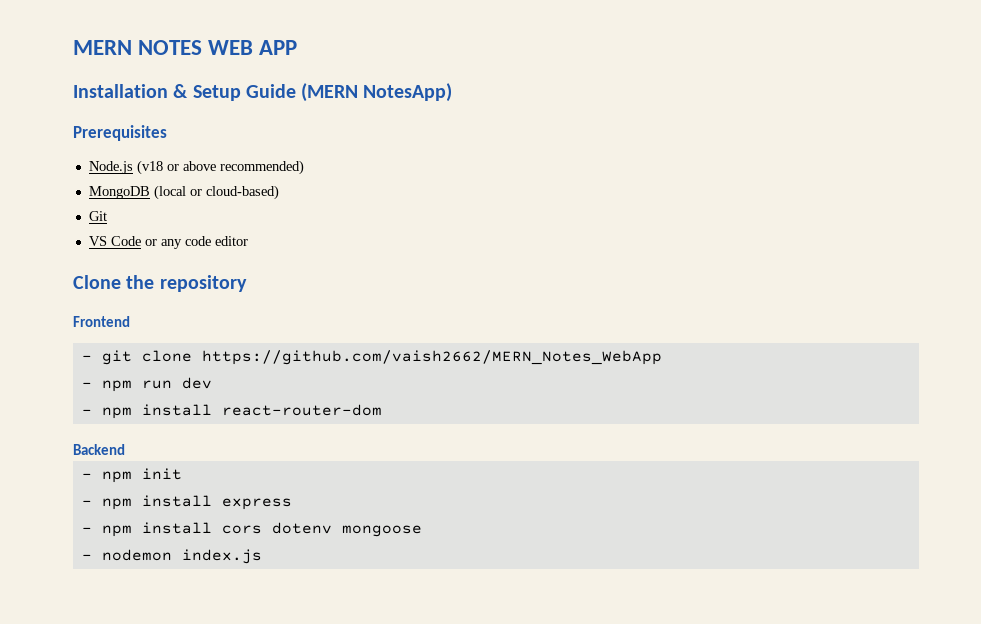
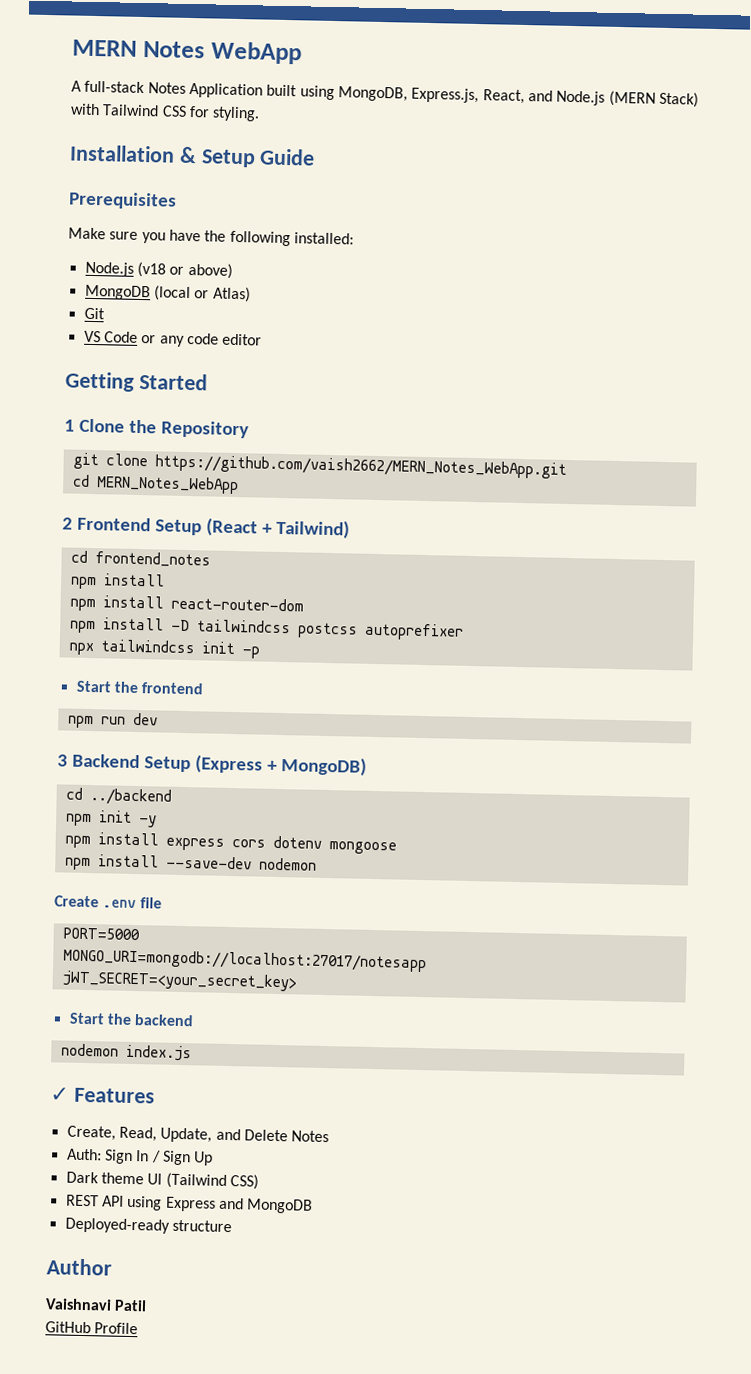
[138,40,298,55] NOTES WEB APP -> [142,40,302,65] [71,80,699,108] [70,103,261,122] Notes WebApp // A full-stack Notes Application built using MongoDB, Express.js, React, and Node.js (MERN Stack) with Tailwind CSS for styling.
[301,83,453,102] (MERN NotesApp) -> (316, 157) none
(167, 133) none -> [68,227,354,247] // Make sure you have the following installed:
[182,160,304,175] above recommended) -> [187,262,233,279] above)
[205,185,279,200] cloud-based) -> [212,286,251,303] Atlas)
[73,275,247,292] [73,316,130,327] [81,350,662,365] [81,377,212,392] [81,404,382,419] [73,444,125,455] [81,473,92,479] Clone the repository // Frontend // - git clone https://github.com/vaish2662/MERN_Notes_WebApp // - npm run dev // - npm install react-router-dom // Backend // - -> [65,371,208,392] [64,418,249,439] [72,452,567,479] [72,474,239,495] [62,516,350,539] [70,550,211,568] [69,573,165,590] [69,595,304,612] [69,617,464,641] [68,639,260,659] [75,680,205,695] [67,712,158,729] [57,753,367,776] [65,787,172,806] Getting Started // 1 Clone the Repository // git clone https://github.com/vaish2662/MERN_Notes_WebApp.git // cd MERN_Notes_WebApp // 2 Frontend Setup (React + Tailwind) // cd frontend_notes // npm install // npm install react-router-dom // npm install -D tailwindcss postcss autoprefixer // npx tailwindcss init -p // Start the frontend // npm run dev // 3 Backend Setup (Express + MongoDB) // cd ../backend //
[81,500,92,506] // - -> [138,815,157,828] -y //
[81,522,212,537] // - npm install -> (225, 844) none
[81,549,262,564] - nodemon index.js -> [64,854,317,871] [54,895,162,909] [62,927,140,941] [62,948,427,973] [61,970,297,992] [68,1012,195,1027] [60,1043,192,1062] [50,1087,155,1104] [66,1125,330,1143] [66,1148,214,1166] [65,1171,259,1190] [65,1194,314,1214] [64,1217,232,1234] [46,1258,112,1276] [45,1298,148,1312] [45,1321,139,1335] npm install --save-dev nodemon // Create .env file // PORT=5000 // MONGO_URI=mongodb://localhost:27017/notesapp // jWT_SECRET=<your_secret_key> // Start the backend // nodemon index.js // ✓ Features // Create, Read, Update, and Delete Notes // Auth: Sign In / Sign Up // Dark theme UI (Tailwind CSS) // REST API using Express and MongoDB // Deployed-ready structure // Author // Vaishnavi Patil // GitHub Profile

